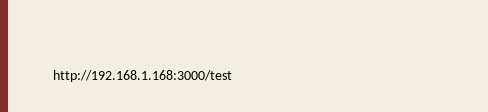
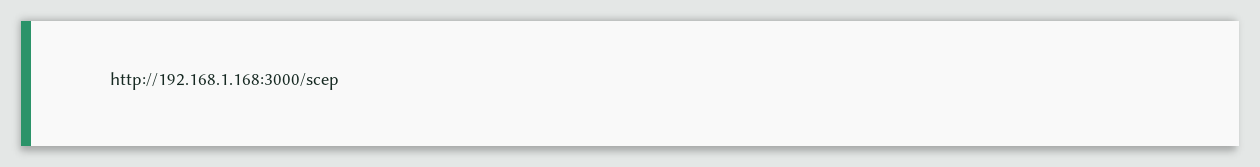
[53,70,232,82] http://192.168.1.168:3000/test -> [110,72,339,90] http://192.168.1.168:3000/scep

